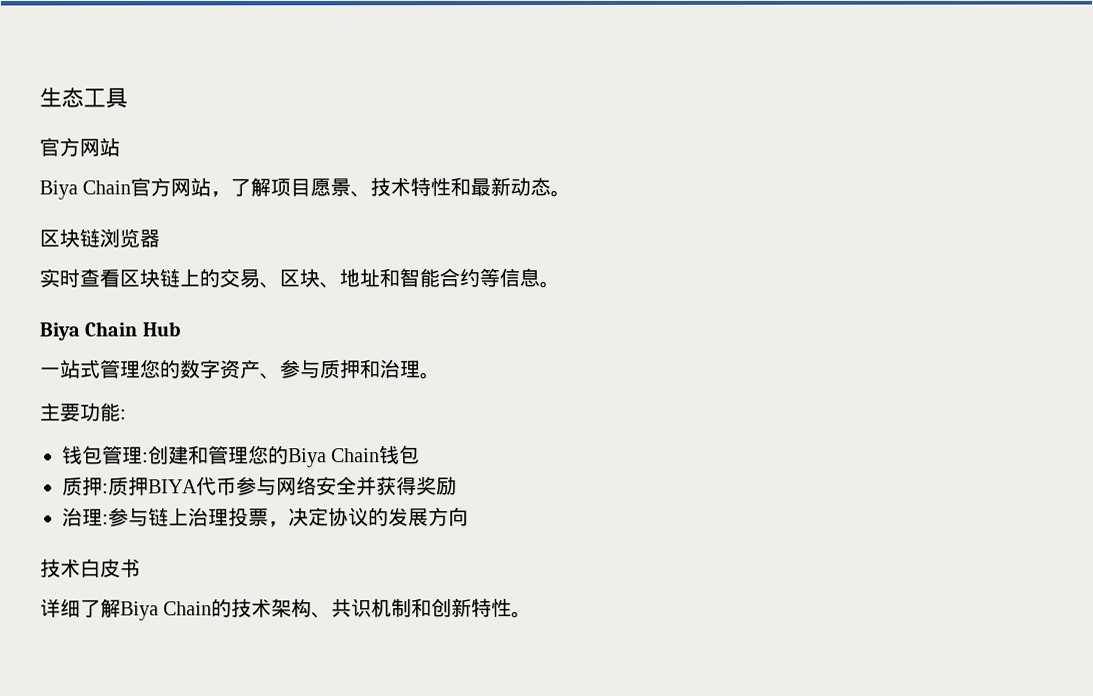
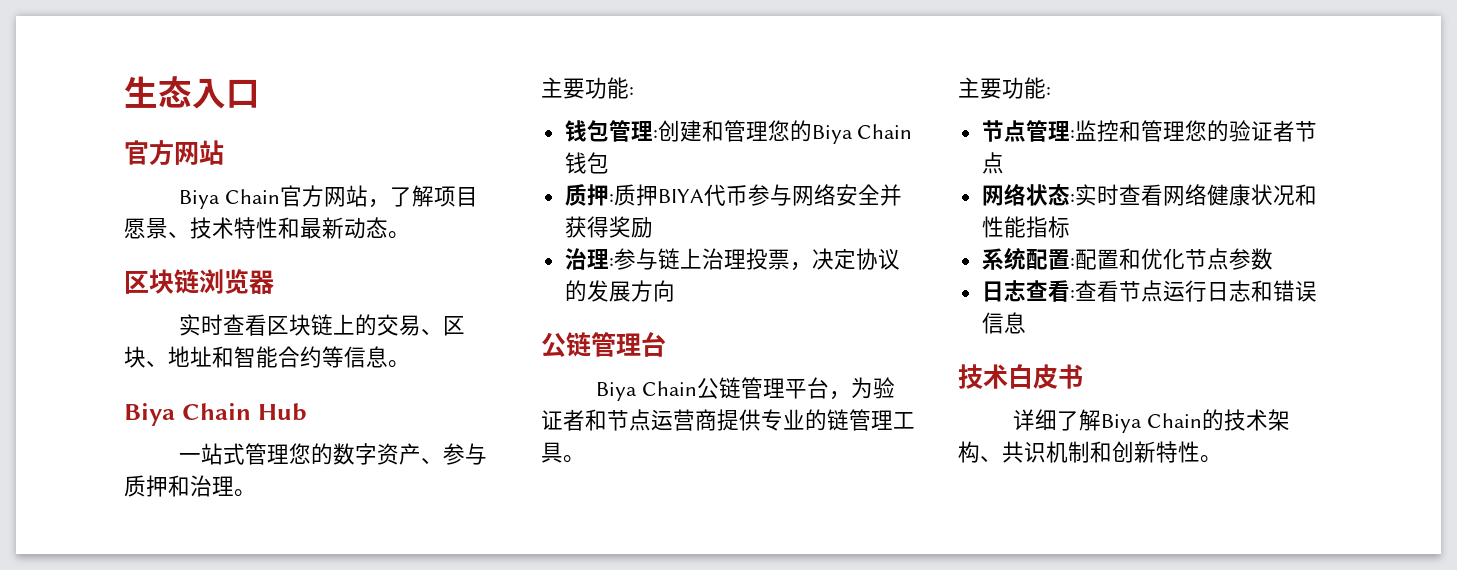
[83,87,128,109] 工具 -> [192,78,260,109] 入口
(469, 517) none -> [541,332,666,357] [596,377,895,401] [541,409,915,431] [541,442,585,463] [958,77,1051,99] [981,120,1317,142] [981,152,1004,174] [981,183,1317,206] [981,216,1070,238] [981,247,1273,270] [981,280,1317,302] [981,312,1026,334] // 公链管理台 // Biya Chain公链管理平台，为验证者和节点运营商提供专业的链管理工具。 // 主要功能: // 节点管理:监控和管理您的验证者节点 // 网络状态:实时查看网络健康状况和性能指标 // 系统配置:配置和优化节点参数 // 日志查看:查看节点运行日志和错误信息

